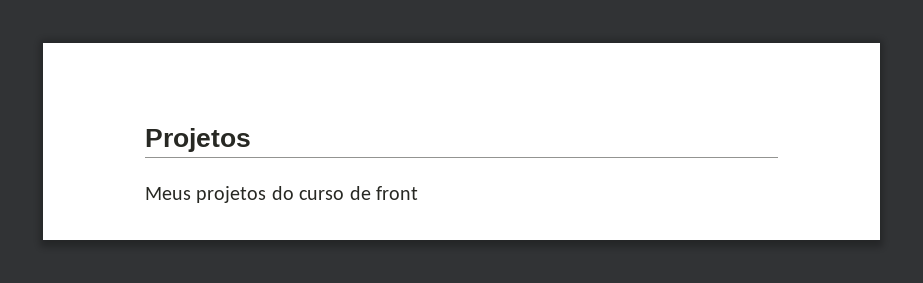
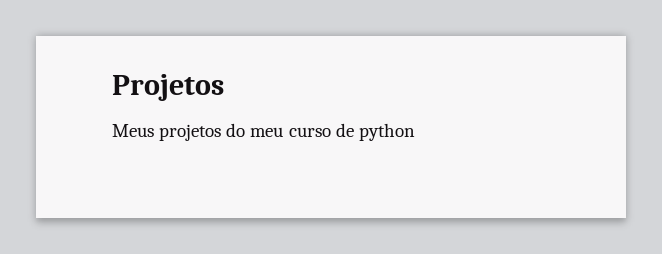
(294, 193) none -> [250,127,284,137] meu
[376,186,418,200] front -> [358,123,415,141] python

